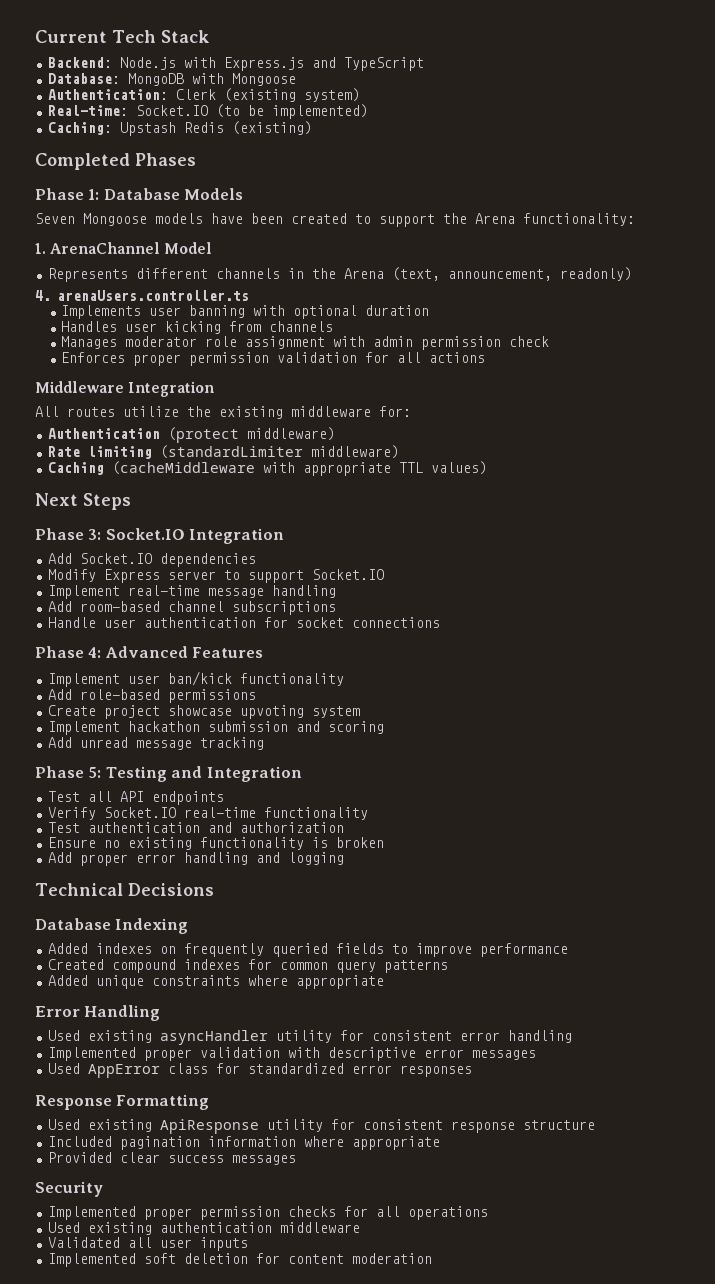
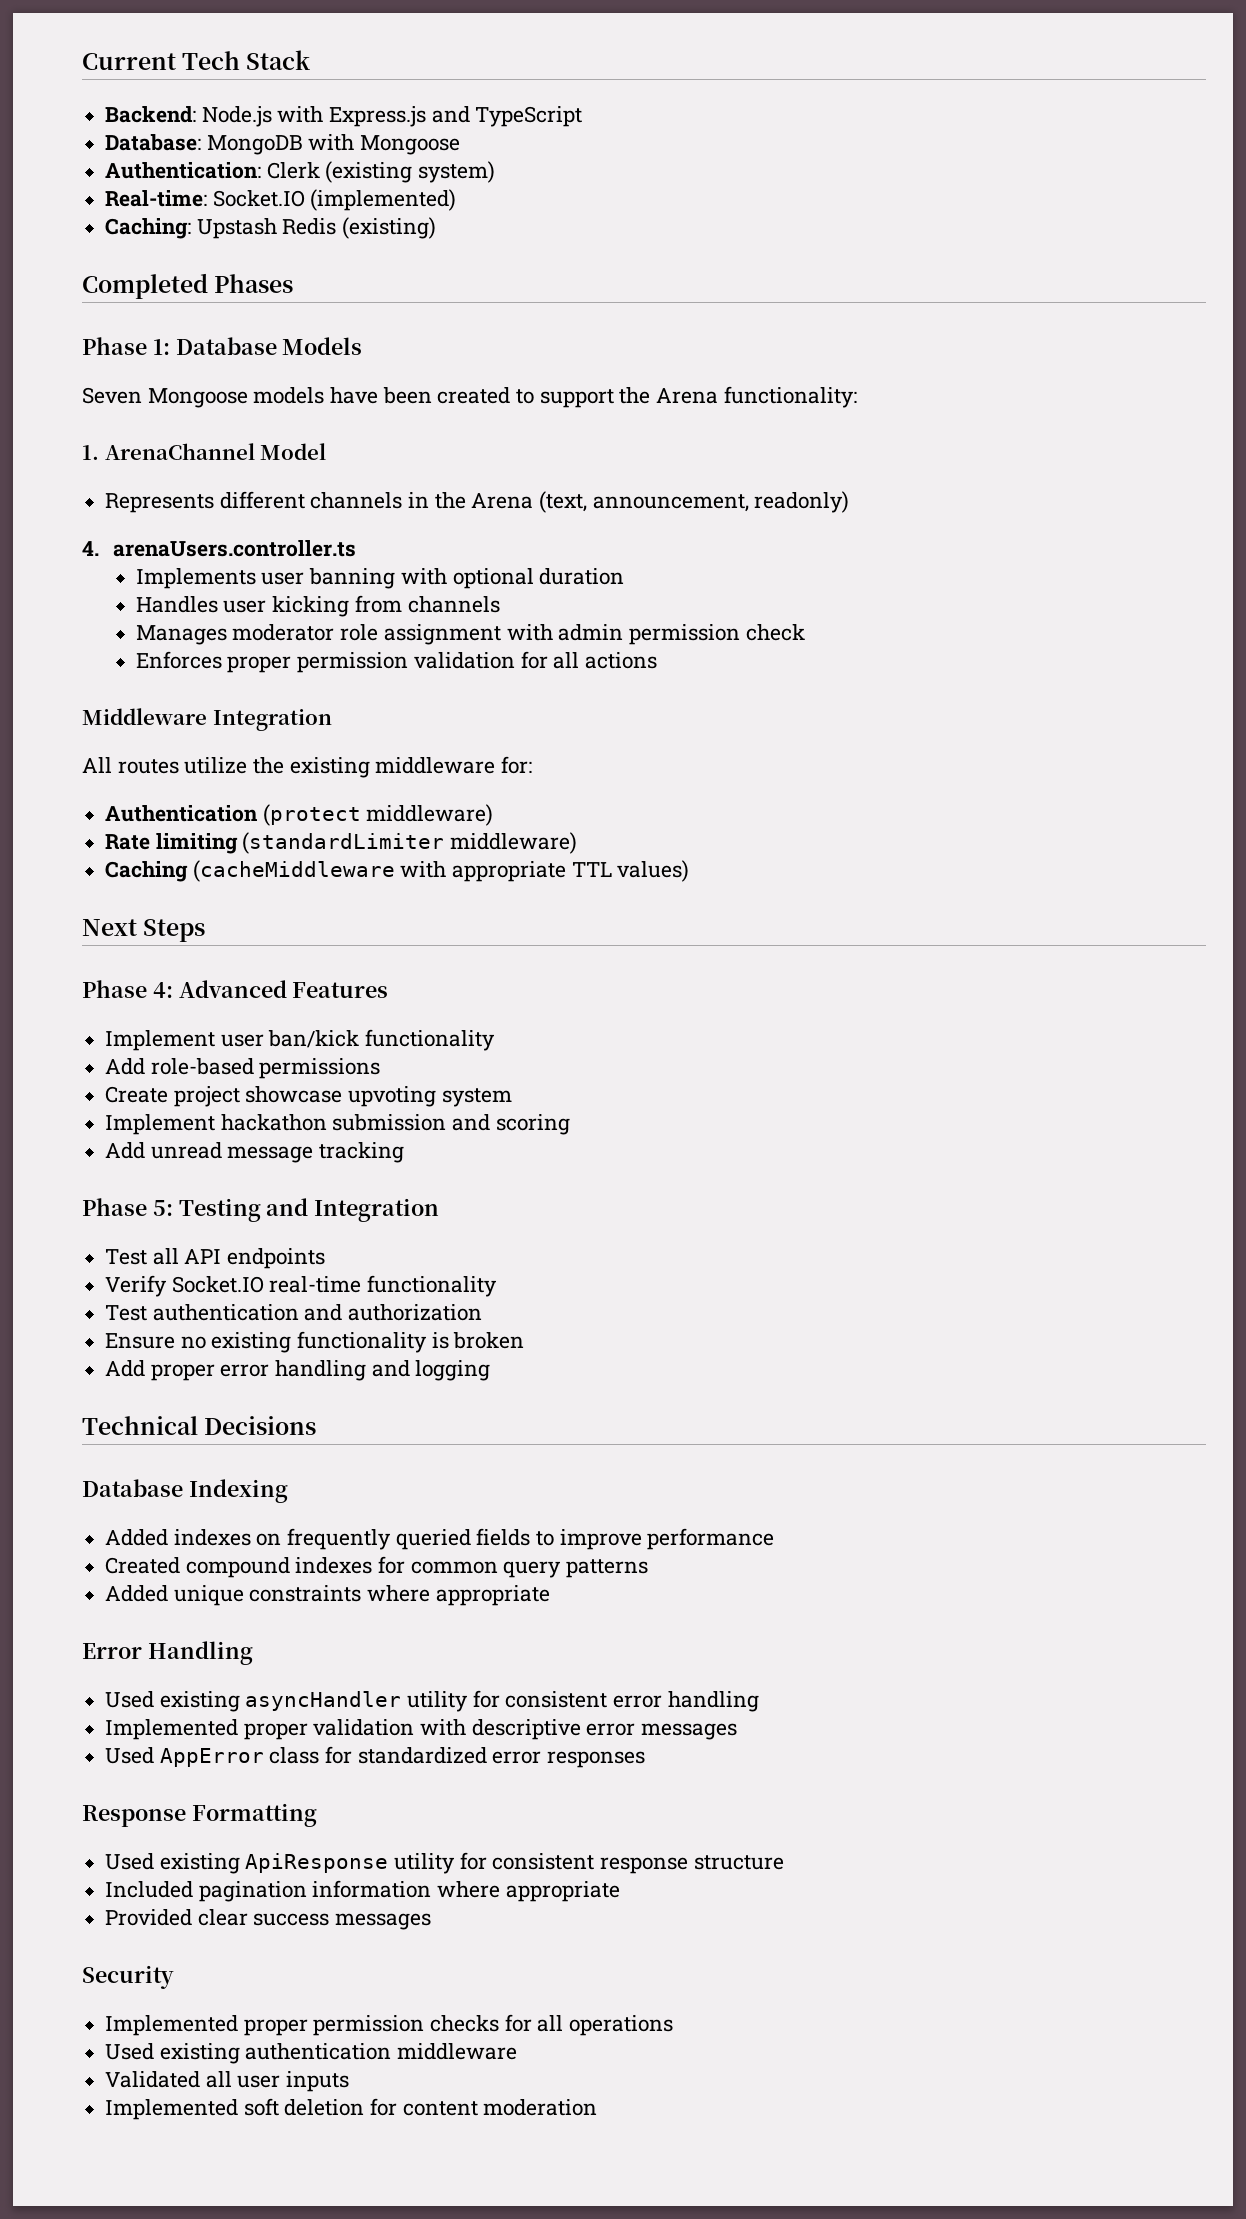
[215,104,368,119] (to be implemented) -> [310,189,457,211] (implemented)
[35,528,285,544] [47,553,256,567] [47,569,384,583] [47,585,336,599] [47,601,336,615] [47,617,440,628] // Phase 3: Socket.IO Integration // Add Socket.IO dependencies // Modify Express server to support Socket.IO // Implement real-time message handling // Add room-based channel subscriptions // Handle user authentication for socket connections -> (206, 930) none

